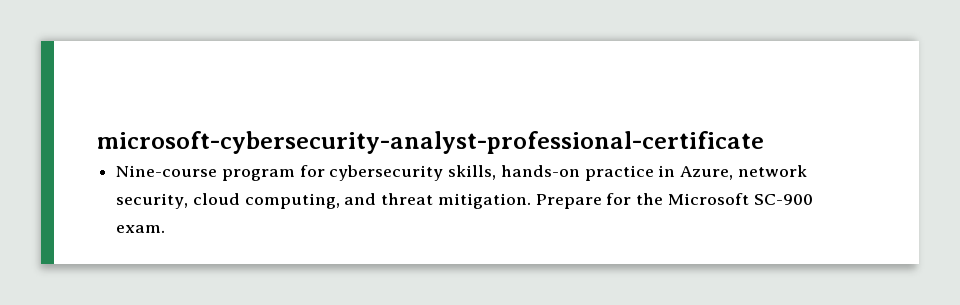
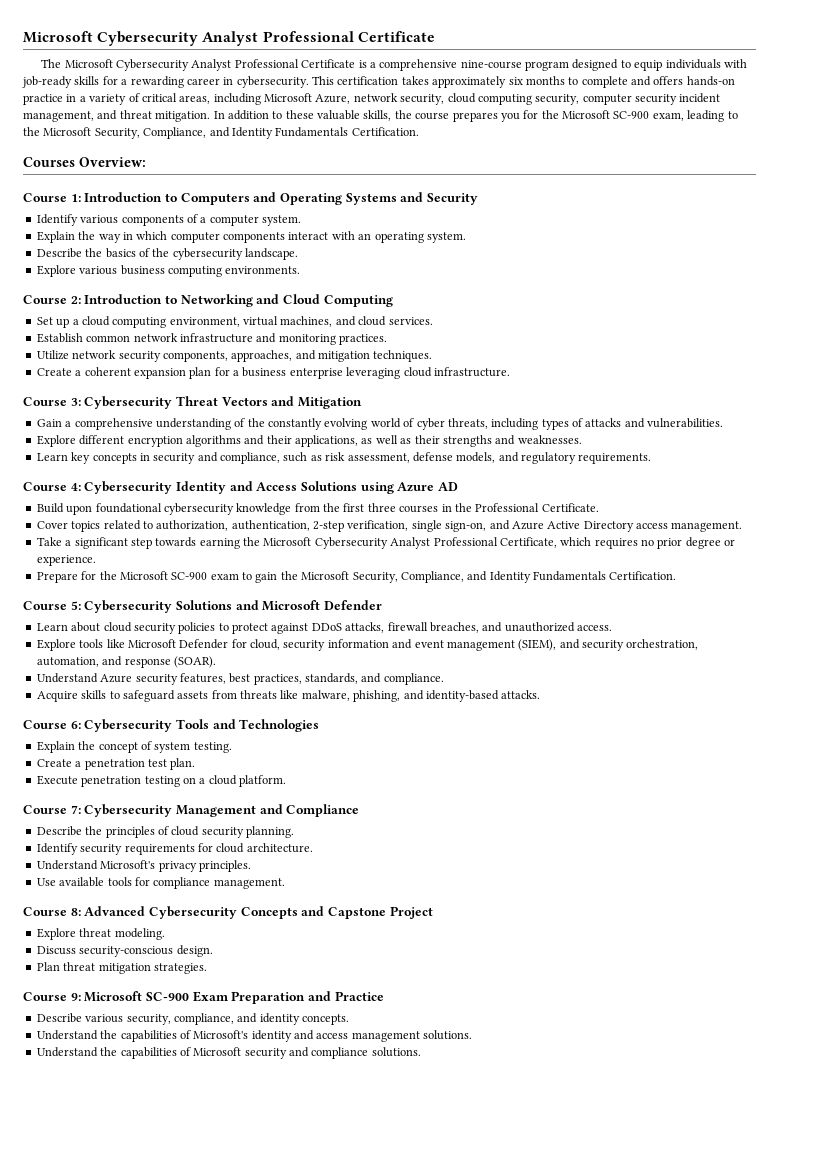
[97,131,764,154] [116,165,807,181] [116,193,531,209] microsoft-cybersecurity-analyst-professional-certificate // Nine-course program for cybersecurity skills, hands-on practice in Azure, network security, cloud computing, and threat mitigation. -> [23,31,435,46] [41,59,747,71] [22,76,735,88] [23,93,721,105] [23,110,738,122] [23,127,419,139] [23,157,146,167] [23,192,478,205] [36,214,301,226] [36,231,466,243] [36,248,298,260] [36,265,301,277] [23,294,393,307] [36,316,433,328] [36,333,387,345] [36,350,433,362] [36,367,510,379] [23,396,362,409] [36,418,724,430] [36,435,582,447] [36,452,652,464] [23,481,458,494] [36,503,599,515] [36,520,743,532] [36,537,736,549] [36,555,96,566] Microsoft Cybersecurity Analyst Professional Certificate // The Microsoft Cybersecurity Analyst Professional Certificate is a comprehensive nine-course program designed to equip individuals with job-ready skills for a rewarding career in cybersecurity. This certification takes approximately six months to complete and offers hands-on practice in a variety of critical areas, including Microsoft Azure, network security, cloud computing security, computer security incident management, and threat mitigation. In addition to these valuable skills, the course prepares you for the Microsoft SC-900 exam, leading to the Microsoft Security, Compliance, and Identity Fundamentals Certification. // Courses Overview: // Course 1: Introduction to Computers and Operating Systems and Security // Identify various components of a computer system. // Explain the way in which computer components interact with an operating system. // Describe the basics of the cybersecurity landscape. // Explore various business computing environments. // Course 2: Introduction to Networking and Cloud Computing // Set up a cloud computing environment, virtual machines, and cloud services. // Establish common network infrastructure and monitoring practices. // Utilize network security components, approaches, and mitigation techniques. // Create a coherent expansion plan for a business enterprise leveraging cloud infrastructure. // Course 3: Cybersecurity Threat Vectors and Mitigation // Gain a comprehensive understanding of the constantly evolving world of cyber threats, including types of attacks and vulnerabilities. // Explore different encryption algorithms and their applications, as well as their strengths and weaknesses. // Learn key concepts in security and compliance, such as risk assessment, defense models, and regulatory requirements. // Course 4: Cybersecurity Identity and Access Solutions using Azure AD // Build upon foundational cybersecurity knowledge from the first three courses in the Professional Certificate. // Cover topics related to authorization, authentication, 2-step verification, single sign-on, and Azure Active Directory access management. // Take a significant step towards earning the Microsoft Cybersecurity Analyst Professional Certificate, which requires no prior degree or experience. //
[116,225,166,233] exam. -> [210,571,677,583] [23,600,382,613] [36,622,612,634] [36,639,699,651] [36,656,216,668] [36,673,444,685] [36,690,541,702] [23,719,320,732] [36,741,232,753] [36,758,196,770] [36,775,286,787] [23,804,360,817] [36,826,294,838] [36,843,313,855] [36,860,251,872] [36,877,285,889] [23,906,433,919] [36,928,165,940] [36,945,213,957] [36,962,207,974] [23,991,384,1004] [36,1013,349,1025] [36,1030,473,1042] [36,1047,421,1059] exam to gain the Microsoft Security, Compliance, and Identity Fundamentals Certification. // Course 5: Cybersecurity Solutions and Microsoft Defender // Learn about cloud security policies to protect against DDoS attacks, firewall breaches, and unauthorized access. // Explore tools like Microsoft Defender for cloud, security information and event management (SIEM), and security orchestration, automation, and response (SOAR). // Understand Azure security features, best practices, standards, and compliance. // Acquire skills to safeguard assets from threats like malware, phishing, and identity-based attacks. // Course 6: Cybersecurity Tools and Technologies // Explain the concept of system testing. // Create a penetration test plan. // Execute penetration testing on a cloud platform. // Course 7: Cybersecurity Management and Compliance // Describe the principles of cloud security planning. // Identify security requirements for cloud architecture. // Understand Microsoft's privacy principles. // Use available tools for compliance management. // Course 8: Advanced Cybersecurity Concepts and Capstone Project // Explore threat modeling. // Discuss security-conscious design. // Plan threat mitigation strategies. // Course 9: Microsoft SC-900 Exam Preparation and Practice // Describe various security, compliance, and identity concepts. // Understand the capabilities of Microsoft's identity and access management solutions. // Understand the capabilities of Microsoft security and compliance solutions.

